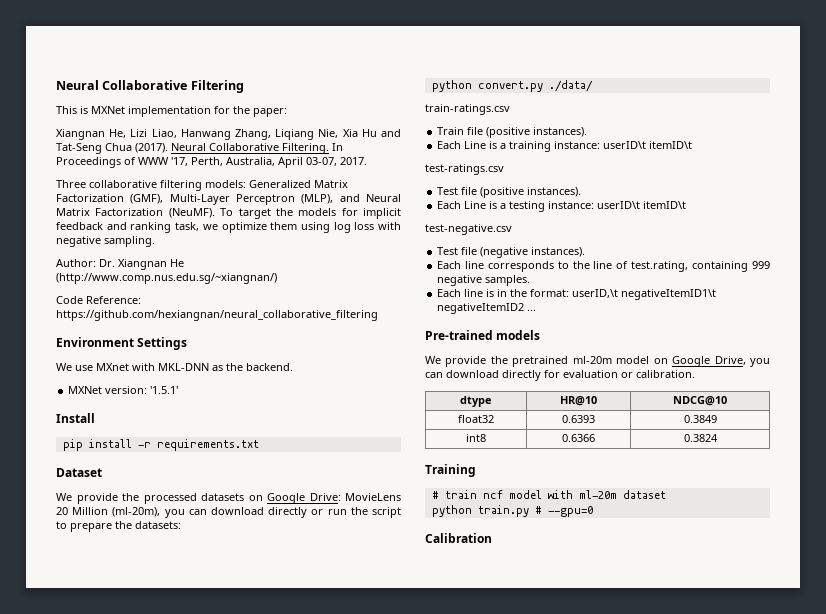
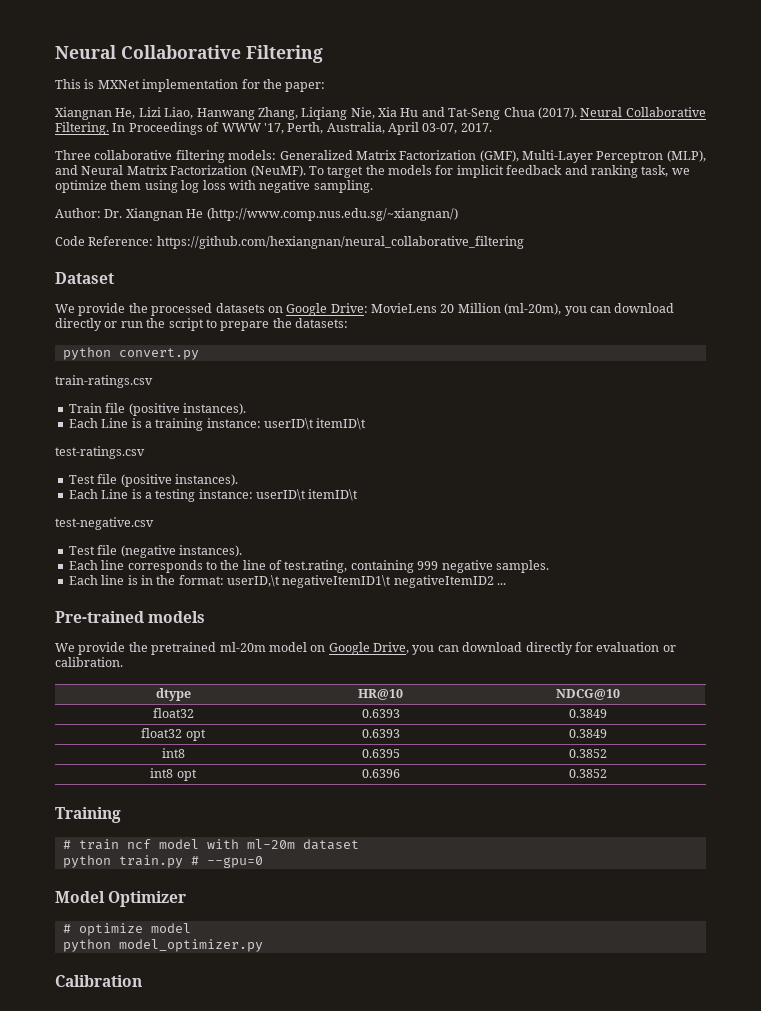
[56,337,188,350] [56,363,293,371] [68,386,179,394] [56,413,95,423] [62,439,259,451] // Environment Settings // We use MXnet with MKL-DNN as the backend. // MXNet version: '1.5.1' // Install // pip install -r requirements.txt -> (524, 242) none
[548,80,593,92] ./data/ -> (199, 354) none
[466,434,486,442] [562,434,595,442] [683,434,718,442] int8 | 0.6366 | 0.3824 -> [141,728,206,741] [361,729,400,738] [569,729,607,738] [161,748,185,758] [361,749,400,758] [569,749,607,758] [150,768,197,781] [361,769,400,778] [569,769,607,778] float32 opt | 0.6393 | 0.3849 // int8 | 0.6395 | 0.3852 // int8 opt | 0.6396 | 0.3852
(593, 511) none -> [55,891,187,907] [62,923,191,936] [62,939,263,952] // Model Optimizer // # optimize model // python model_optimizer.py

